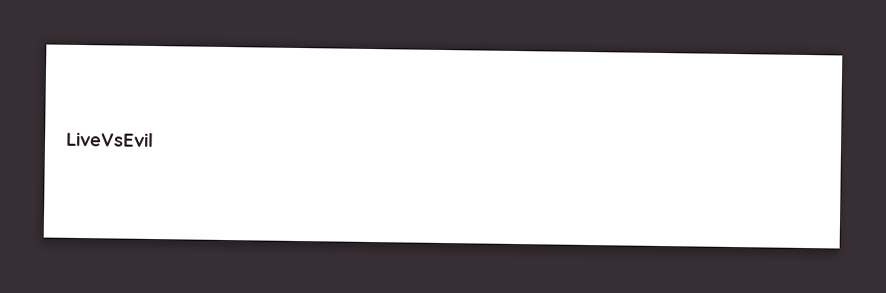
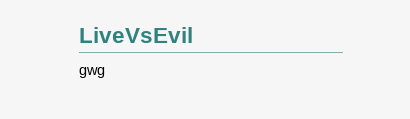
(154, 139) none -> [79,67,105,78] // gwg

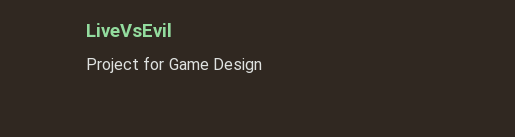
[79,67,105,78] gwg -> [86,56,262,73] Project for Game Design

